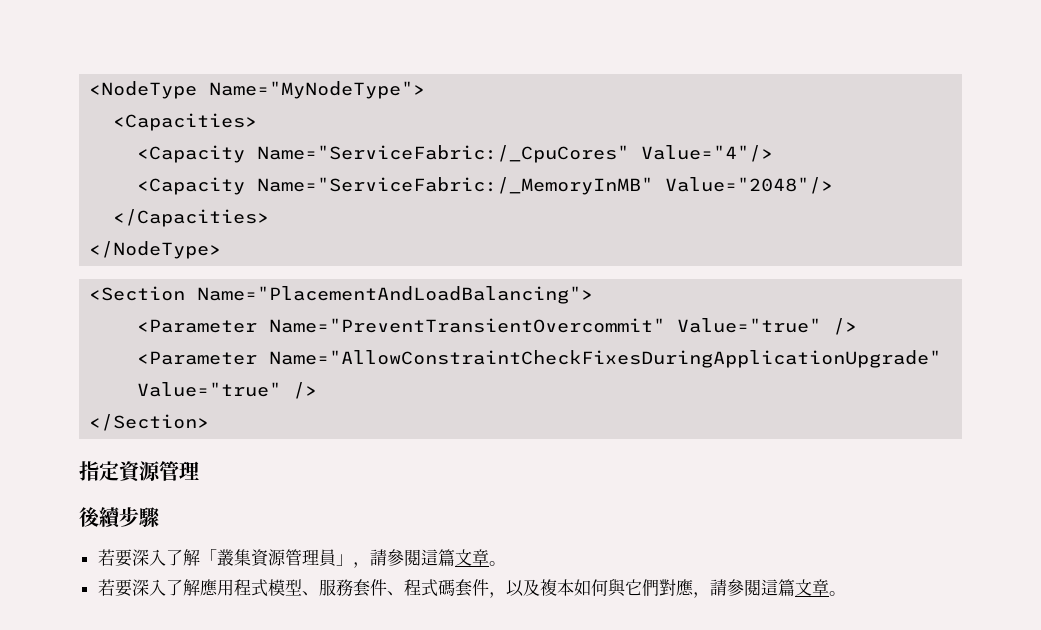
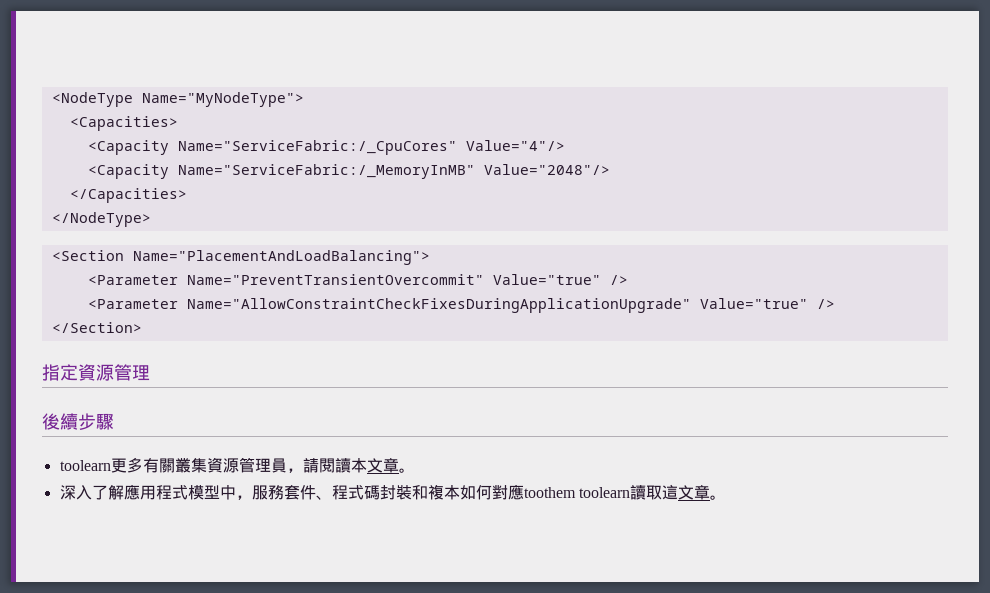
[97,549,455,568] 若要深入了解「叢集資源管理員」，請參閱這篇 -> [59,457,367,473] toolearn更多有關叢集資源管理員，請閱讀本
[97,579,132,597] 若要 -> (415, 470) none
[301,591,319,596] 、 -> [219,485,252,500] 中，
[454,579,795,598] 套件，以及複本如何與它們對應，請參閱這篇 -> [379,484,678,500] 封裝和複本如何對應toothem toolearn讀取這

